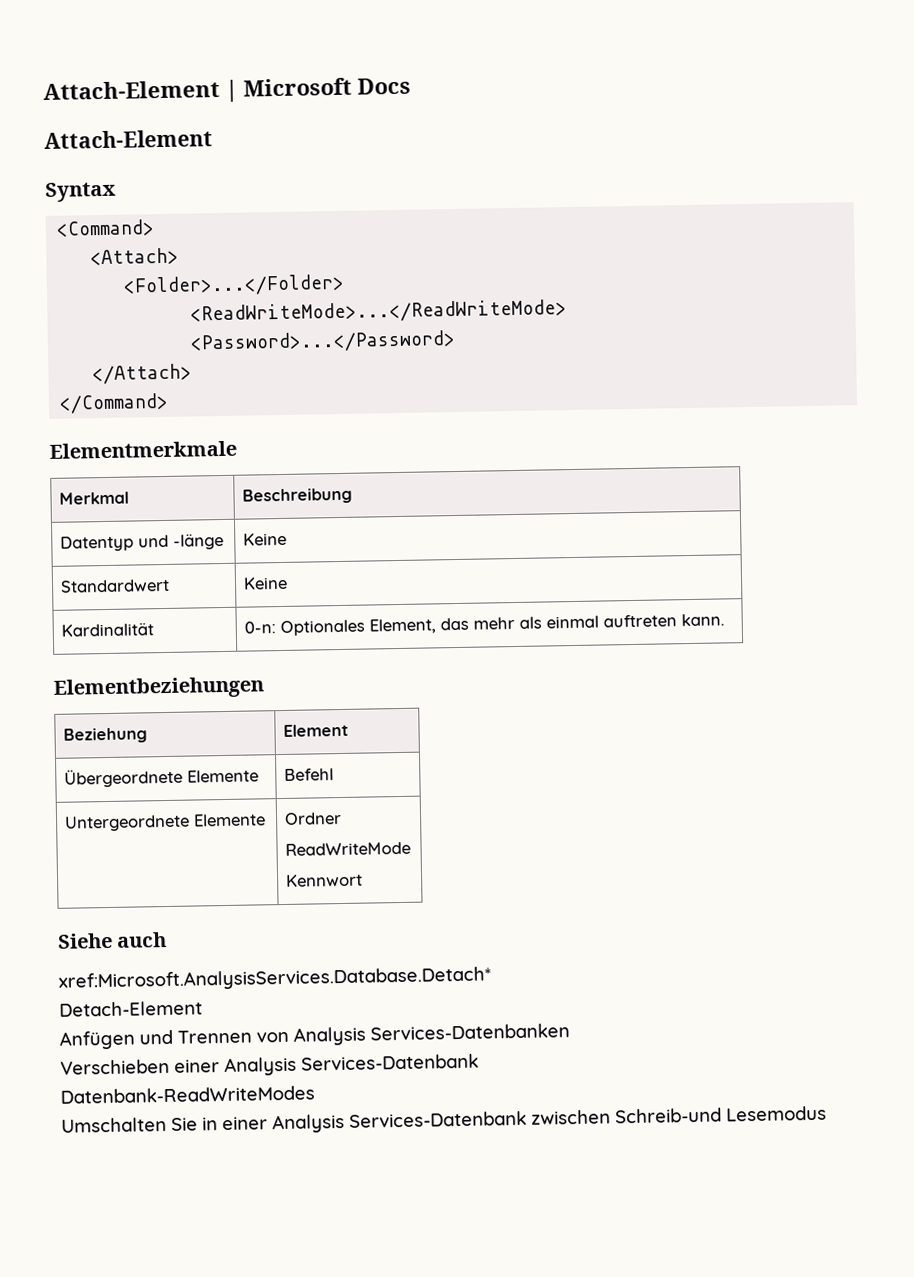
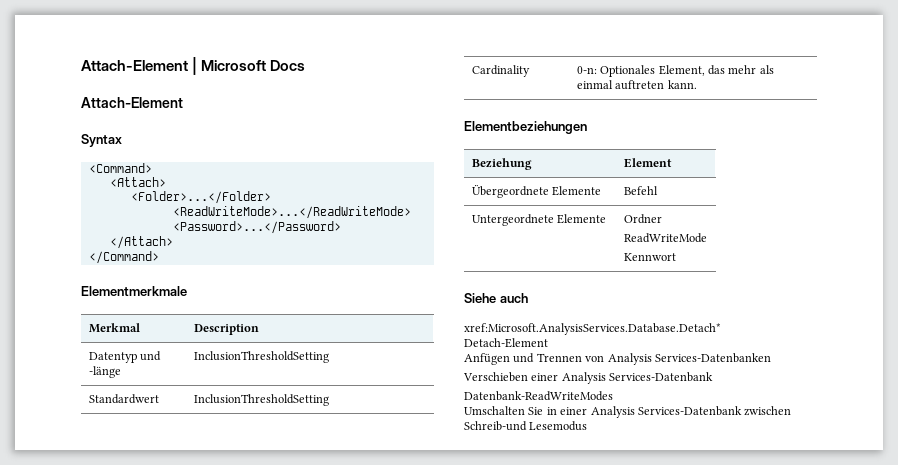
[242,487,353,505] Beschreibung -> [193,324,259,335] Description
[243,532,288,546] Keine -> [193,351,329,363] InclusionThresholdSetting
[243,576,289,590] [61,622,155,637] Keine // Kardinalität -> [193,394,329,406] [471,65,530,77] InclusionThresholdSetting // Cardinality

